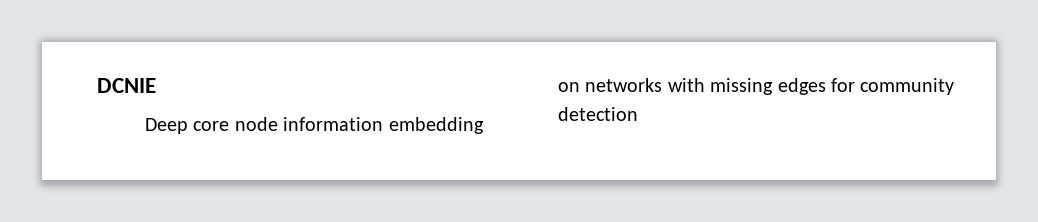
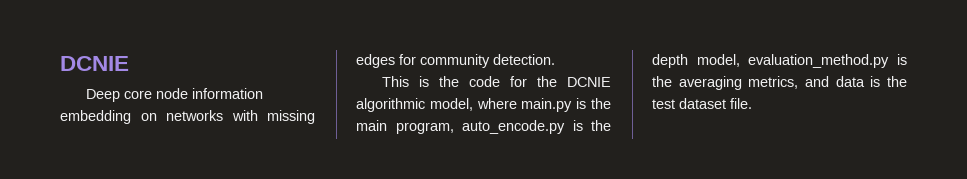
[558,107,638,121] detection -> [493,54,555,65] [382,76,611,87] [356,98,611,112] [356,120,611,134] [652,54,907,68] [652,76,907,90] [652,98,752,109] detection. // This is the code for the DCNIE algorithmic model, where main.py is the main program, auto_encode.py is the depth model, evaluation_method.py is the averaging metrics, and data is the test dataset file.

